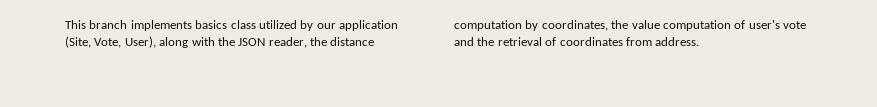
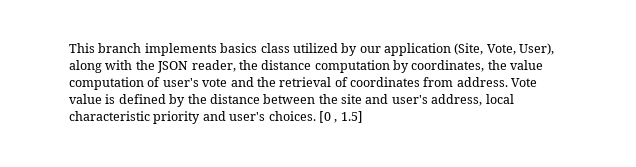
(700, 41) none -> [511,78,538,87] [69,94,514,107] [69,111,363,124] Vote value is defined by the distance between the site and user's address, local characteristic priority and user's choices. [0 , 1.5]

